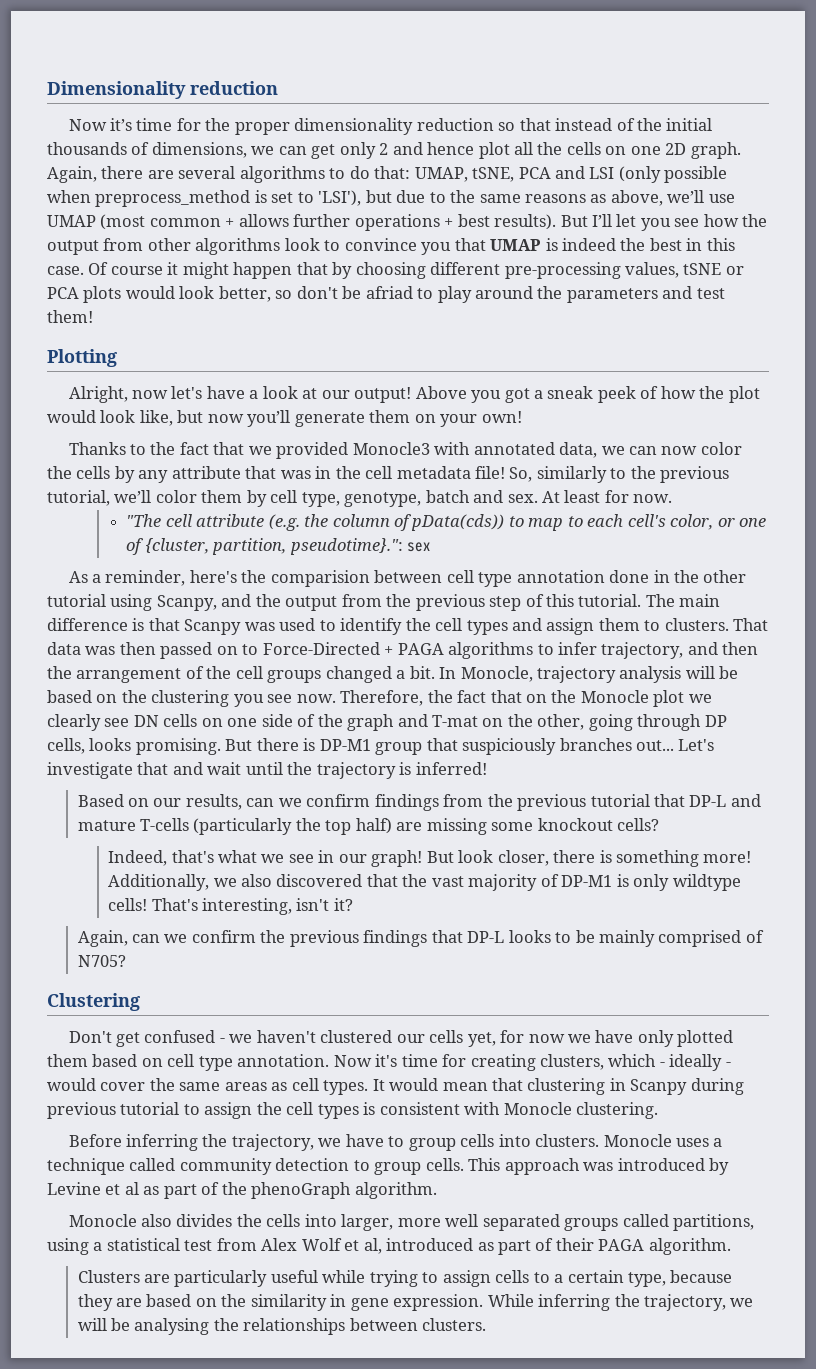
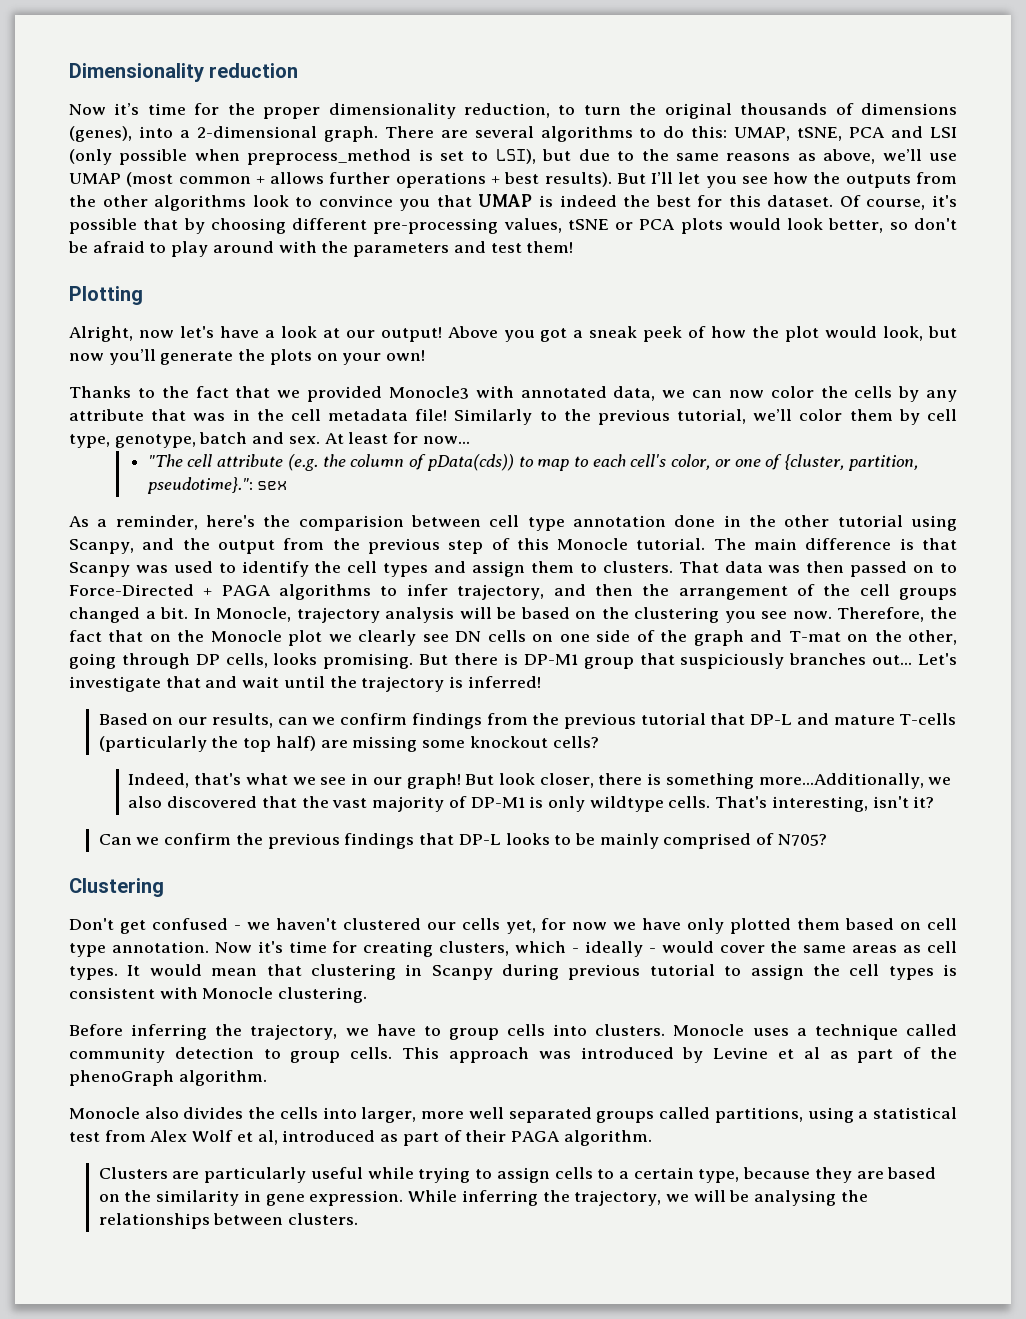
[416,118,713,131] [47,142,741,159] [47,166,144,183] reduction so that instead of the initial thousands of dimensions, we can get only 2 and hence plot all the cells on one 2D graph. Again, there -> [464,103,958,119] [69,126,434,142] reduction, to turn the original thousands of dimensions (genes), into a 2-dimensional graph. There
[374,166,411,179] that: -> [691,126,728,138] this:
[318,190,362,206] 'LSI'), -> [495,149,536,164] LSI),
[47,238,144,255] output from -> [845,172,958,188] [69,195,96,207] outputs from the
[686,238,735,251] [47,262,293,279] in this case. Of course it might happen -> [697,195,957,210] [69,218,137,234] for this dataset. Of course, it's possible
[365,286,413,299] afriad -> [92,241,145,253] afraid
(534, 292) none -> [278,241,317,253] with
[100,410,173,426] look like, -> [883,326,924,341] look,
[369,410,411,423] them -> [238,349,312,365] the plots
[509,466,607,483] So, similarly -> [454,409,533,425] Similarly
[633,494,673,503] now. -> [422,436,470,444] now...
(575, 600) none -> [557,538,629,550] Monocle
[703,851,752,863] [108,874,210,891] more! Additionally, -> [758,773,924,789] more...Additionally,
[108,898,148,911] cells! -> [668,796,711,808] cells.
[77,930,161,947] Again, can -> [98,834,132,845] Can

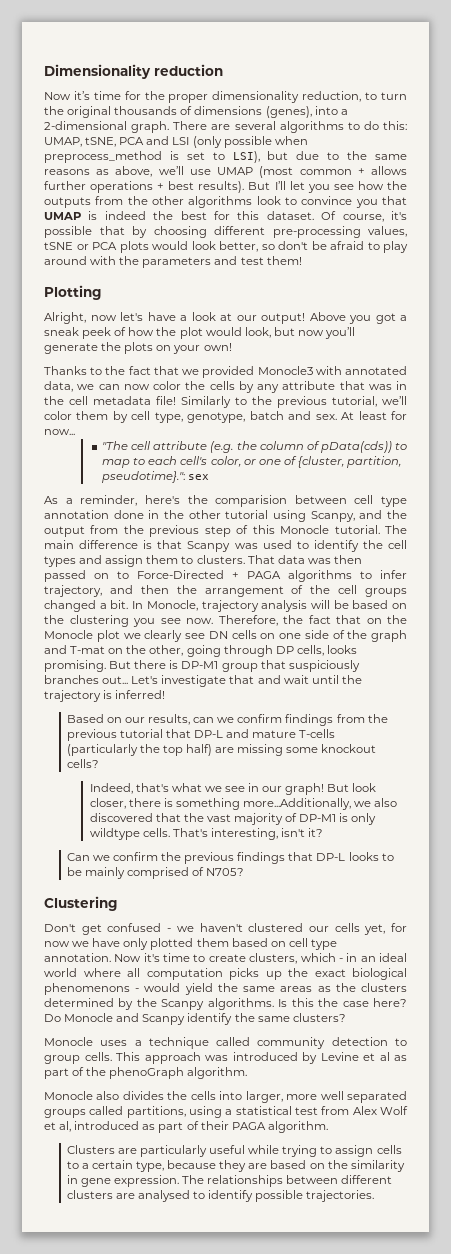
[332,941,434,957] for creating -> [193,954,246,962] to create
[584,941,643,957] ideally -> [346,953,408,962] [44,968,407,980] [44,983,130,995] in an ideal world where all computation picks up the exact biological phenomenons
[719,945,765,953] cover -> [184,983,213,995] yield
[927,941,958,953] [69,964,957,980] [69,987,368,1003] [69,1024,666,1040] cell types. It would mean that clustering in Scanpy during previous tutorial to assign the cell types is consistent with Monocle clustering. // Before inferring the trajectory, we have to group cells into clusters. -> [335,983,408,992] [44,998,408,1010] [44,1013,346,1025] the clusters determined by the Scanpy algorithms. Is this the case here? Do Monocle and Scanpy identify the same clusters? //
[408,1190,868,1206] [98,1213,359,1229] While inferring the trajectory, we will be analysing the relationships between clusters. -> [182,1175,393,1187] [66,1190,375,1202] The relationships between different clusters are analysed to identify possible trajectories.

